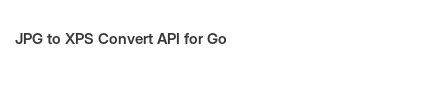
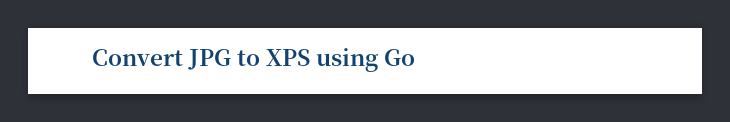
(15, 38) none -> [92,49,183,66] Convert
[98,33,205,44] Convert API for -> [316,48,379,72] using

